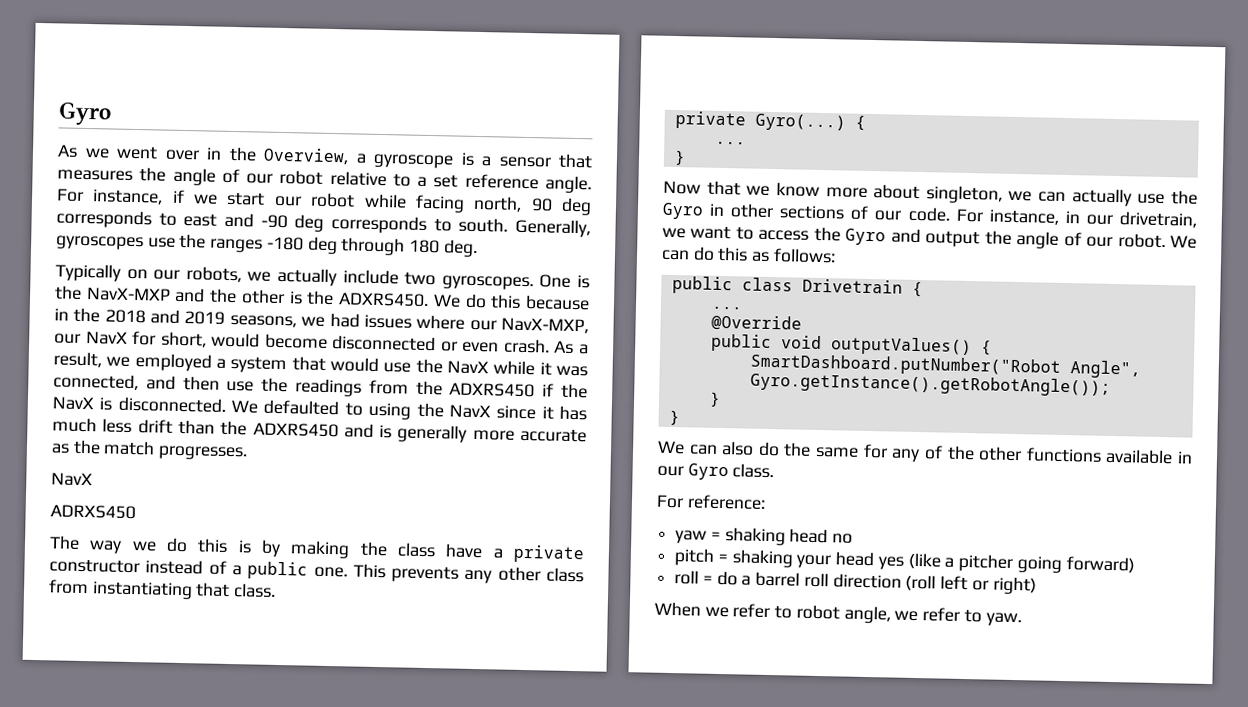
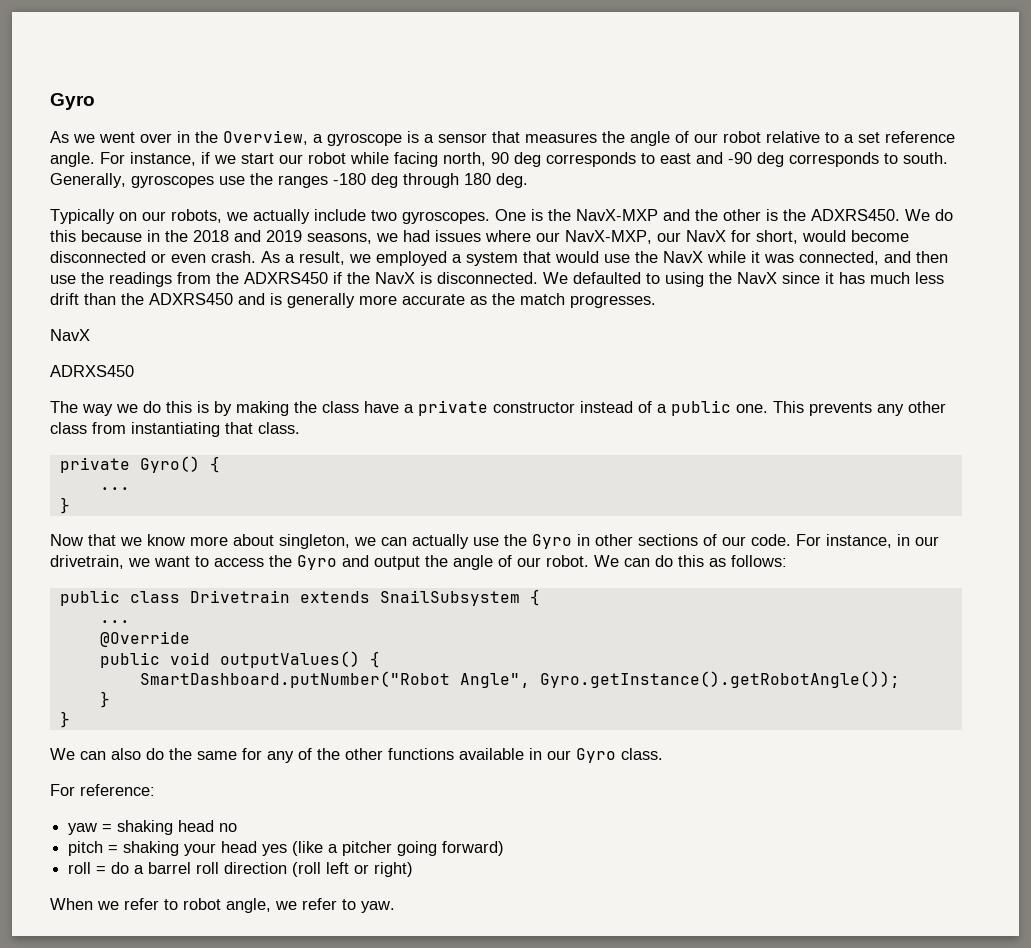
[754,113,846,132] Gyro(...) -> [139,456,200,473] Gyro()
(903, 286) none -> [299,590,520,606] extends SnailSubsystem

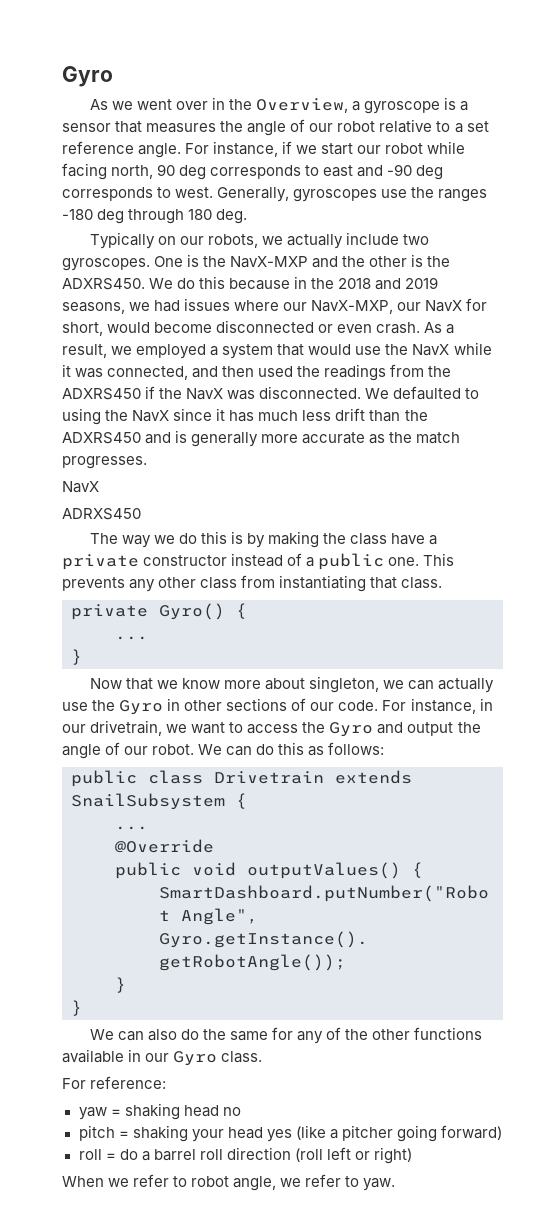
[903,152,948,164] south. -> [175,187,214,198] west.
[50,275,76,284] use -> [258,366,294,377] used
[420,272,432,284] is -> [227,390,256,400] was

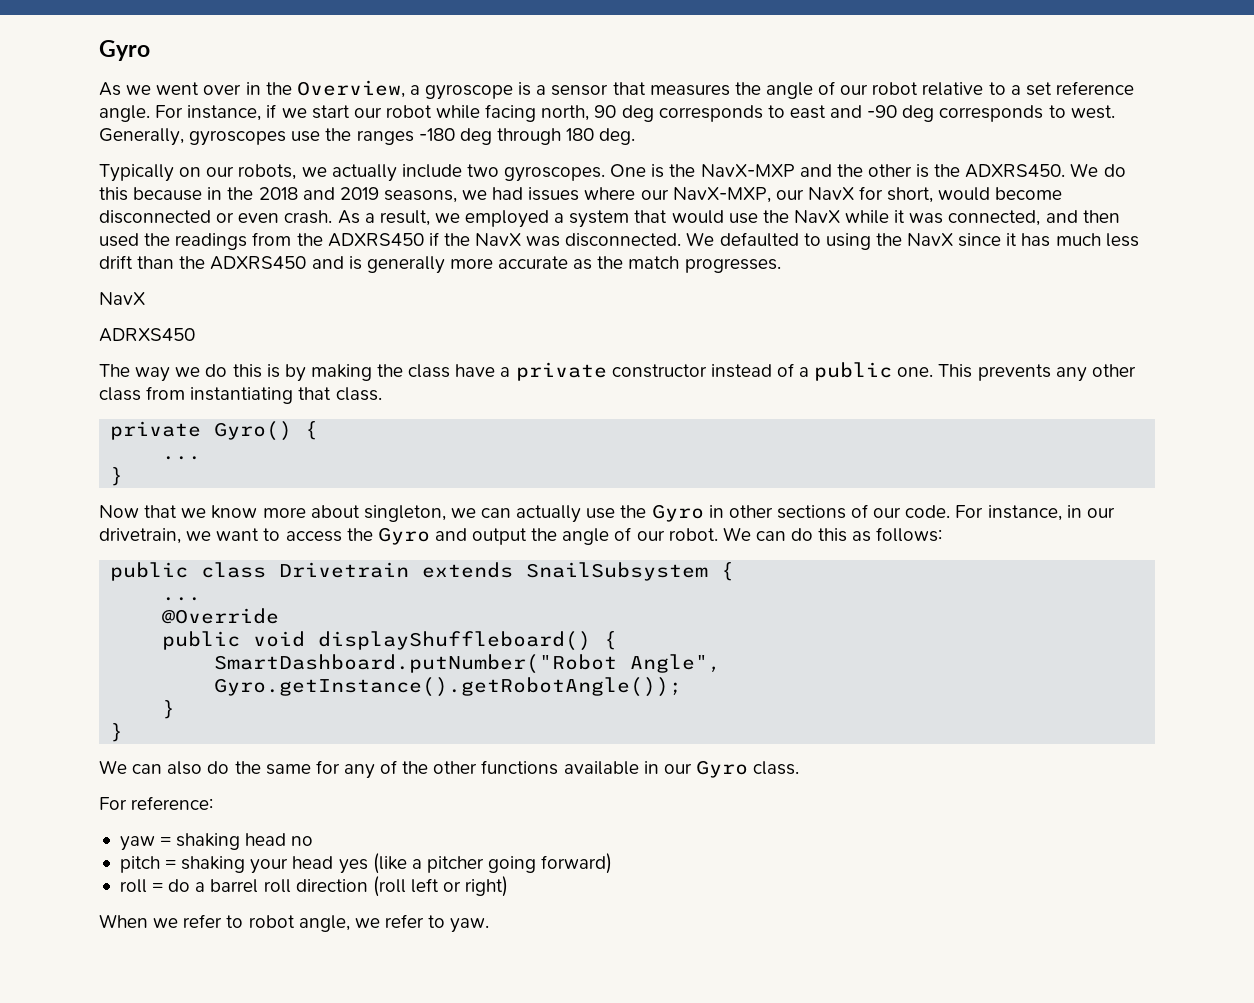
[247,862,401,879] outputValues() -> [318,631,592,651] displayShuffleboard()

